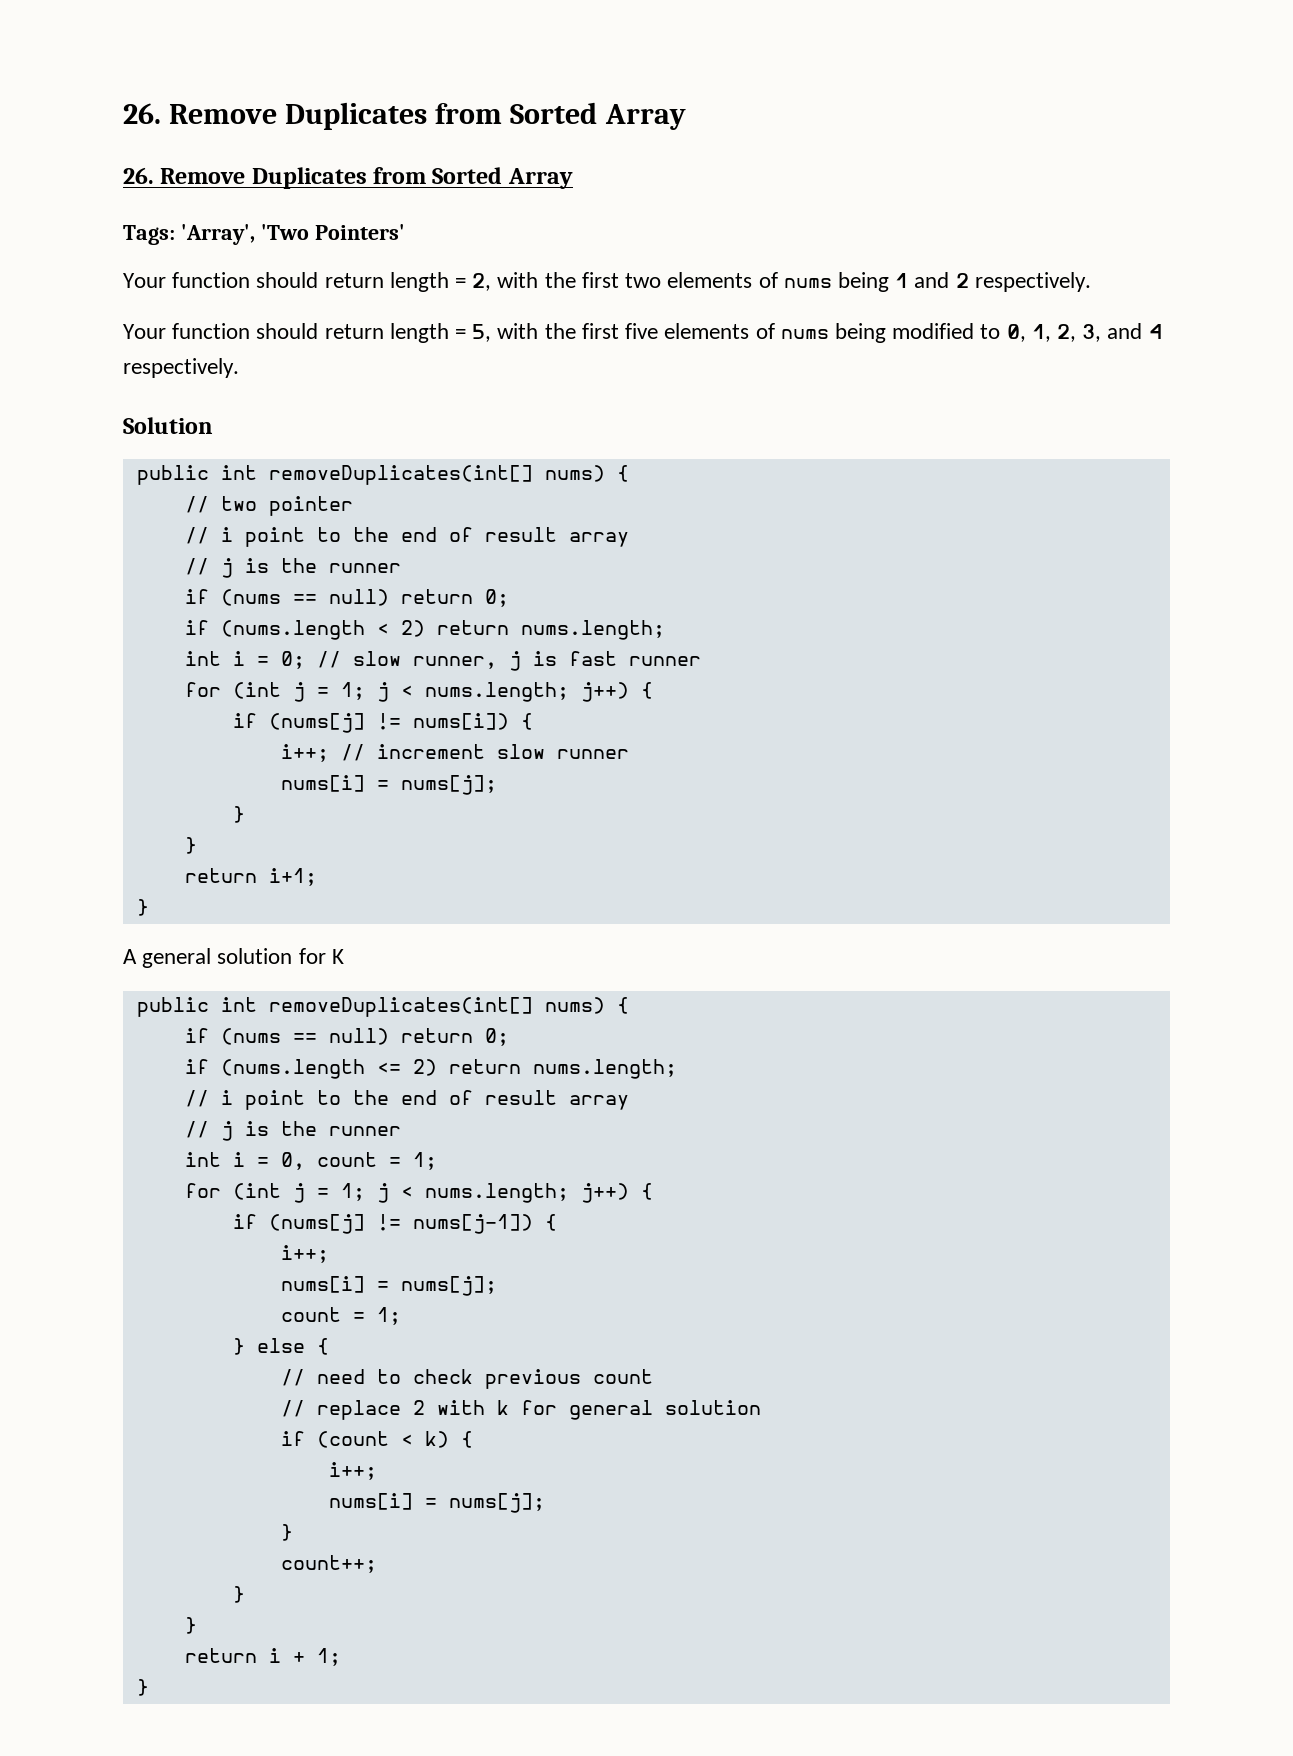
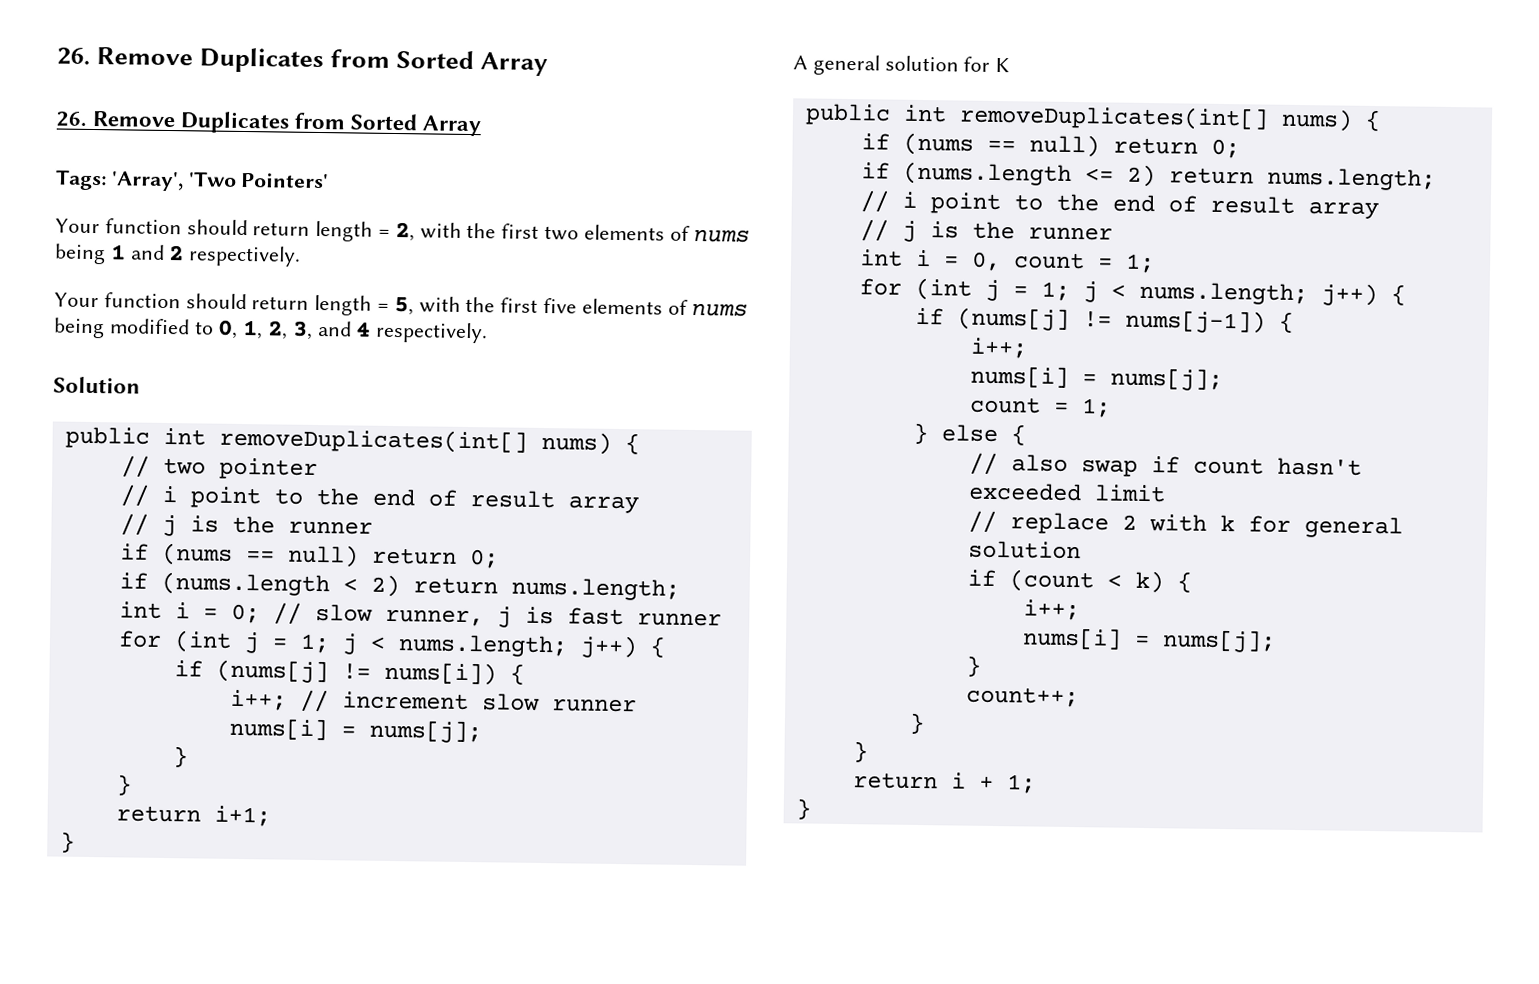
[316,1369,653,1389] need to check previous count -> [1010,454,1362,477] [967,482,1166,503] also swap if count hasn't exceeded limit

